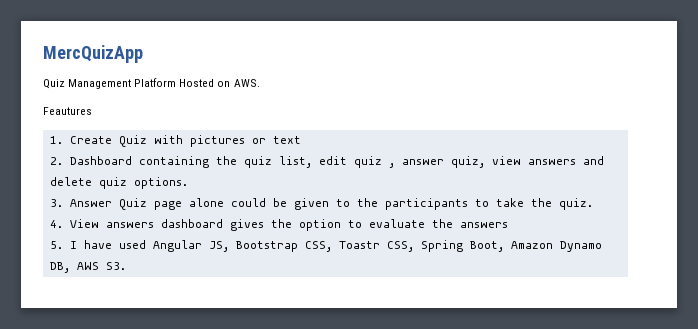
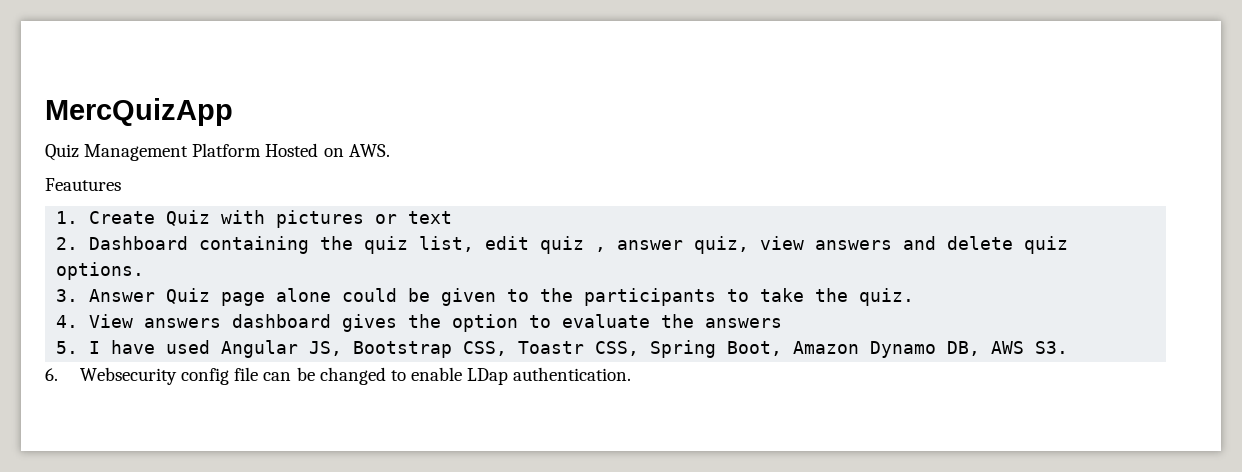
(126, 266) none -> [45,367,632,385] // 6. Websecurity config file can be changed to enable LDap authentication.

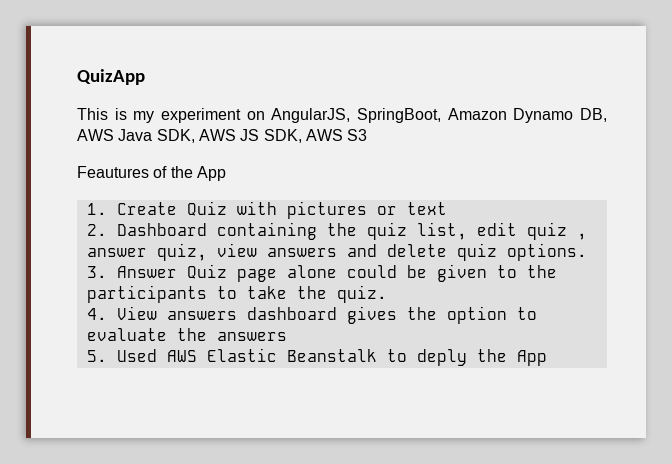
[45,98,233,126] [45,143,390,161] [45,178,121,191] MercQuizApp // Quiz Management Platform Hosted on AWS. // Feautures -> [77,69,145,85] [77,108,607,123] [77,129,368,143] [77,166,226,181] QuizApp // This is my experiment on AngularJS, SpringBoot, Amazon Dynamo DB, AWS Java SDK, AWS JS SDK, AWS S3 // Feautures of the App
[89,340,1069,358] [45,367,632,385] I have used Angular JS, Bootstrap CSS, Toastr CSS, Spring Boot, Amazon Dynamo DB, AWS S3. // 6. Websecurity config file can be changed to enable LDap authentication. -> [116,348,547,366] Used AWS Elastic Beanstalk to deply the App

